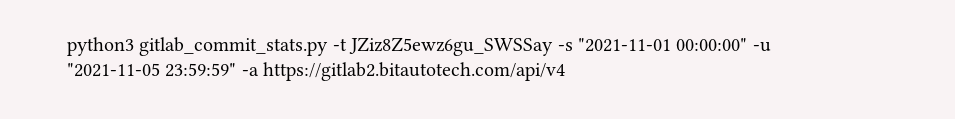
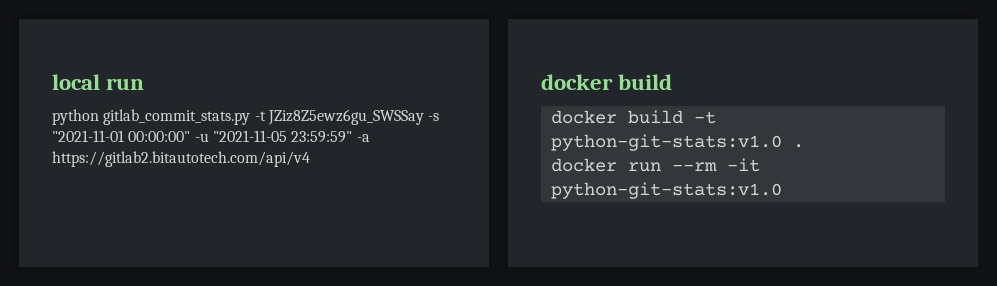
[67,37,134,56] python3 -> [52,74,145,90] [52,109,99,125] local run // python
(566, 71) none -> [541,74,673,90] [550,110,716,124] [550,134,804,151] [550,158,760,172] [550,182,782,199] // docker build // docker build -t python-git-stats:v1.0 . // docker run --rm -it python-git-stats:v1.0

